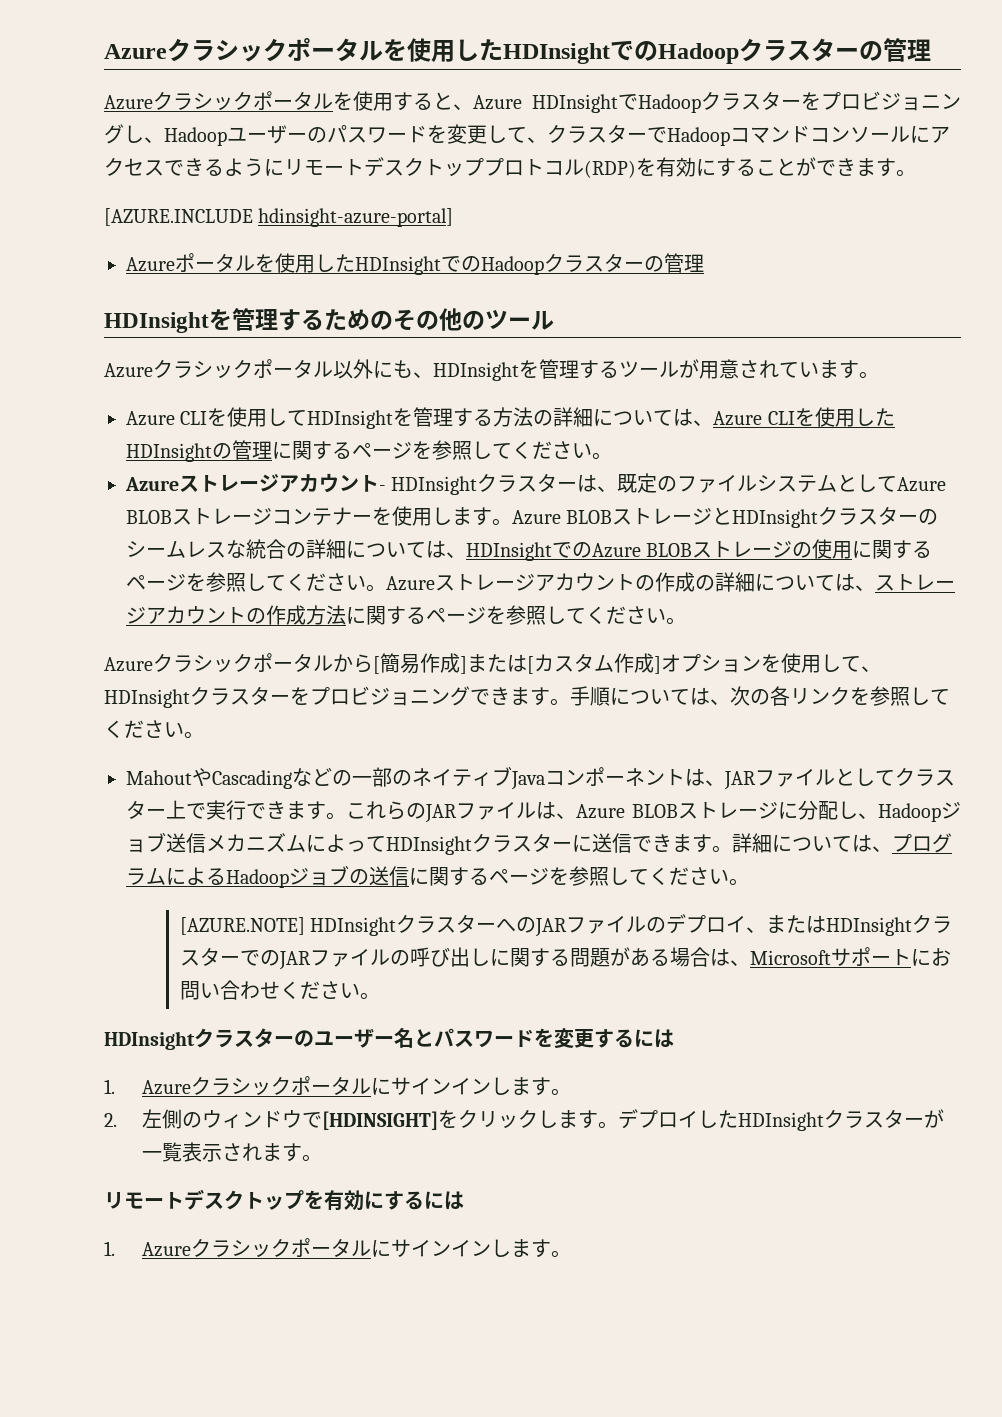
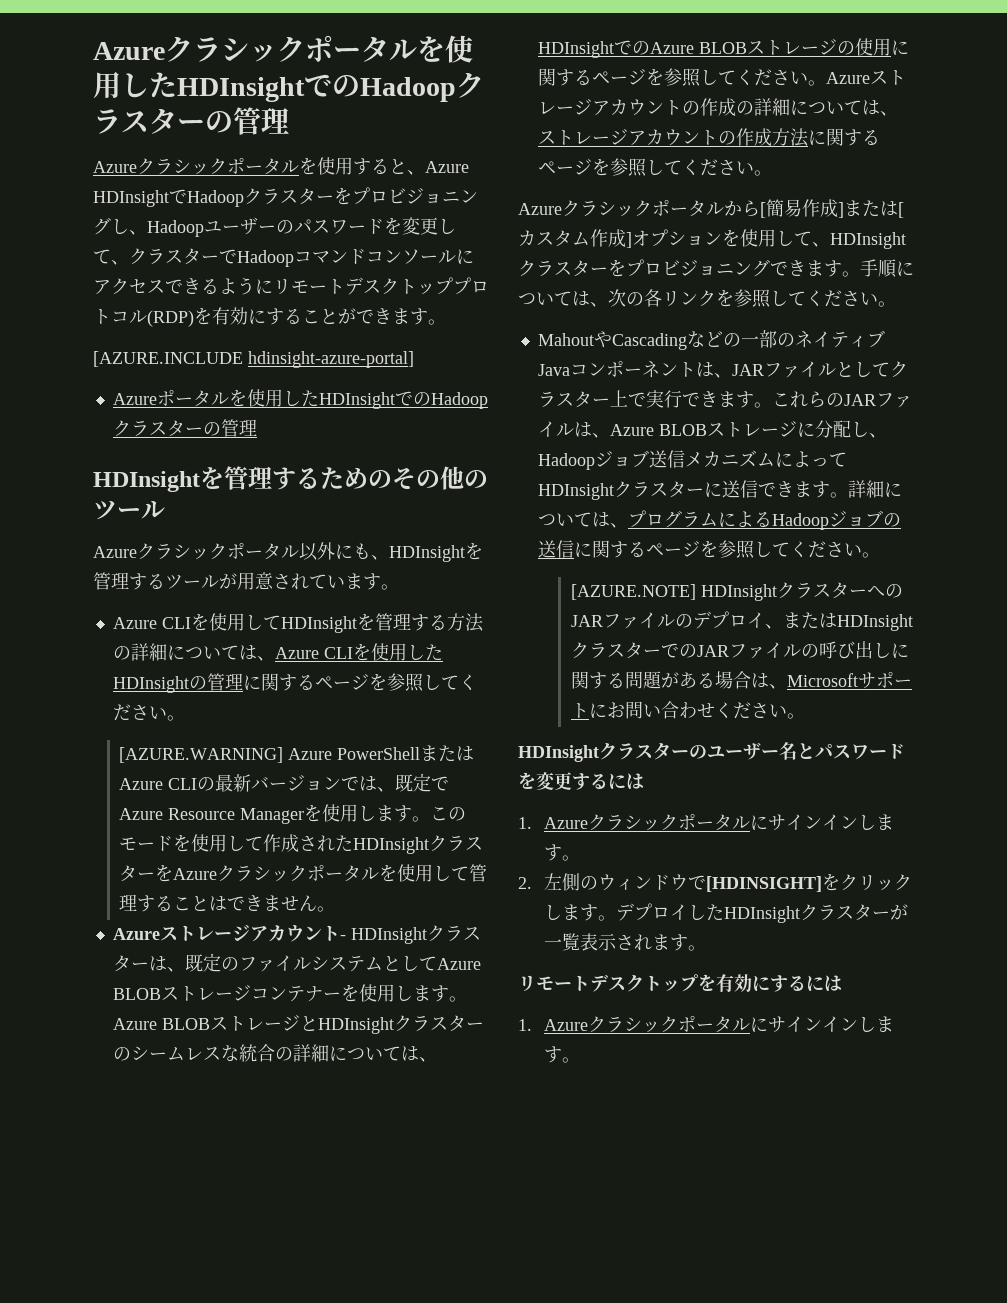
(612, 456) none -> [119,745,475,763] [119,773,450,792] [119,804,467,824] [119,834,484,854] [119,864,488,882] [119,894,336,912] // [AZURE.WARNING] Azure PowerShellまたはAzure CLIの最新バージョンでは、既定でAzure Resource Managerを使用します。このモードを使用して作成されたHDInsightクラスターをAzureクラシックポータルを使用して管理することはできません。

